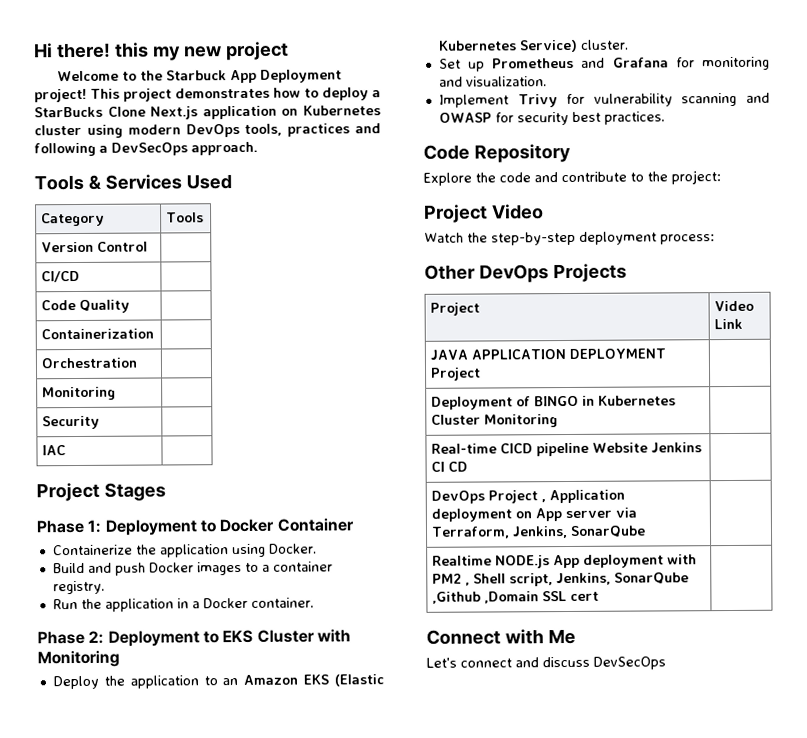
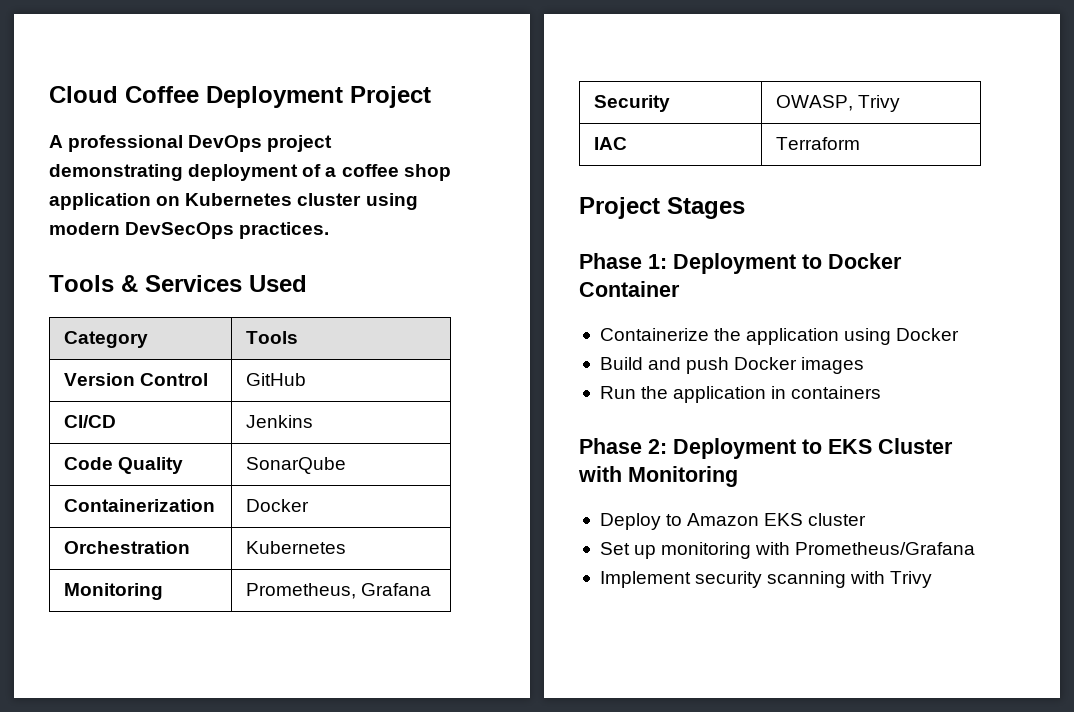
[34,41,289,61] [56,69,342,84] [34,87,381,103] [34,106,199,120] Hi there! this my new project // Welcome to the Starbuck App Deployment project! This project demonstrates how to deploy a StarBucks Clone Next.js -> [49,86,431,108] [49,135,333,152] [49,164,451,181] Cloud Coffee Deployment Project // A professional DevOps project demonstrating deployment of a coffee shop
[185,123,382,138] [34,141,258,157] DevOps tools, practices and following a DevSecOps approach. -> [125,222,330,239] DevSecOps practices.
(149, 246) none -> [245,373,306,386] GitHub
(81, 276) none -> [245,415,313,428] Jenkins
(131, 306) none -> [245,457,346,474] SonarQube
(155, 334) none -> [245,499,309,512] Docker
[42,386,117,401] // Monitoring | -> [245,541,346,554] [63,583,163,600] [245,583,432,599] Kubernetes // Monitoring | Prometheus, Grafana
(101, 422) none -> [775,95,901,112] OWASP, Trivy
(67, 450) none -> [775,137,860,150] Terraform
[268,543,317,554] Docker. -> [896,328,960,341] Docker
[244,561,333,572] [52,580,105,595] to a container registry. -> (865, 365) none
[191,597,314,609] a Docker container. -> [791,386,882,399] containers
[103,674,384,689] [437,39,629,53] [438,56,770,72] [438,76,547,87] [438,92,770,108] [438,111,665,126] [423,143,571,163] [423,170,721,186] [423,204,544,223] [424,231,715,246] [424,263,627,283] [430,302,481,316] [714,300,755,312] [714,318,744,330] [430,348,666,360] [430,367,482,381] [431,395,677,410] [431,414,559,428] [431,442,703,457] [431,461,469,472] [431,489,626,504] [431,507,638,522] [431,525,646,539] [432,554,698,569] [432,572,690,587] [432,591,600,604] [426,628,576,645] [426,656,666,670] the application to an Amazon EKS (Elastic Kubernetes Service) cluster. // Set up Prometheus and Grafana for monitoring and visualization. // Implement Trivy for vulnerability scanning and OWASP for security best practices. // Code Repository // Explore the code and contribute to the project: // Project Video // Watch the step-by-step deployment process: // Other DevOps Projects // Project | Video Link // JAVA APPLICATION DEPLOYMENT Project | // Deployment of BINGO in Kubernetes Cluster Monitoring | // Real-time CICD pipeline Website Jenkins CI CD | // DevOps Project , Application deployment on App server via Terraform, Jenkins, SonarQube | // Realtime NODE.js App deployment with PM2 , Shell script, Jenkins, SonarQube ,Github ,Domain SSL cert | // Connect with Me // Let's connect and discuss DevSecOps -> [666,513,867,526] [599,542,976,559] [599,571,933,588] to Amazon EKS cluster // Set up monitoring with Prometheus/Grafana // Implement security scanning with Trivy

